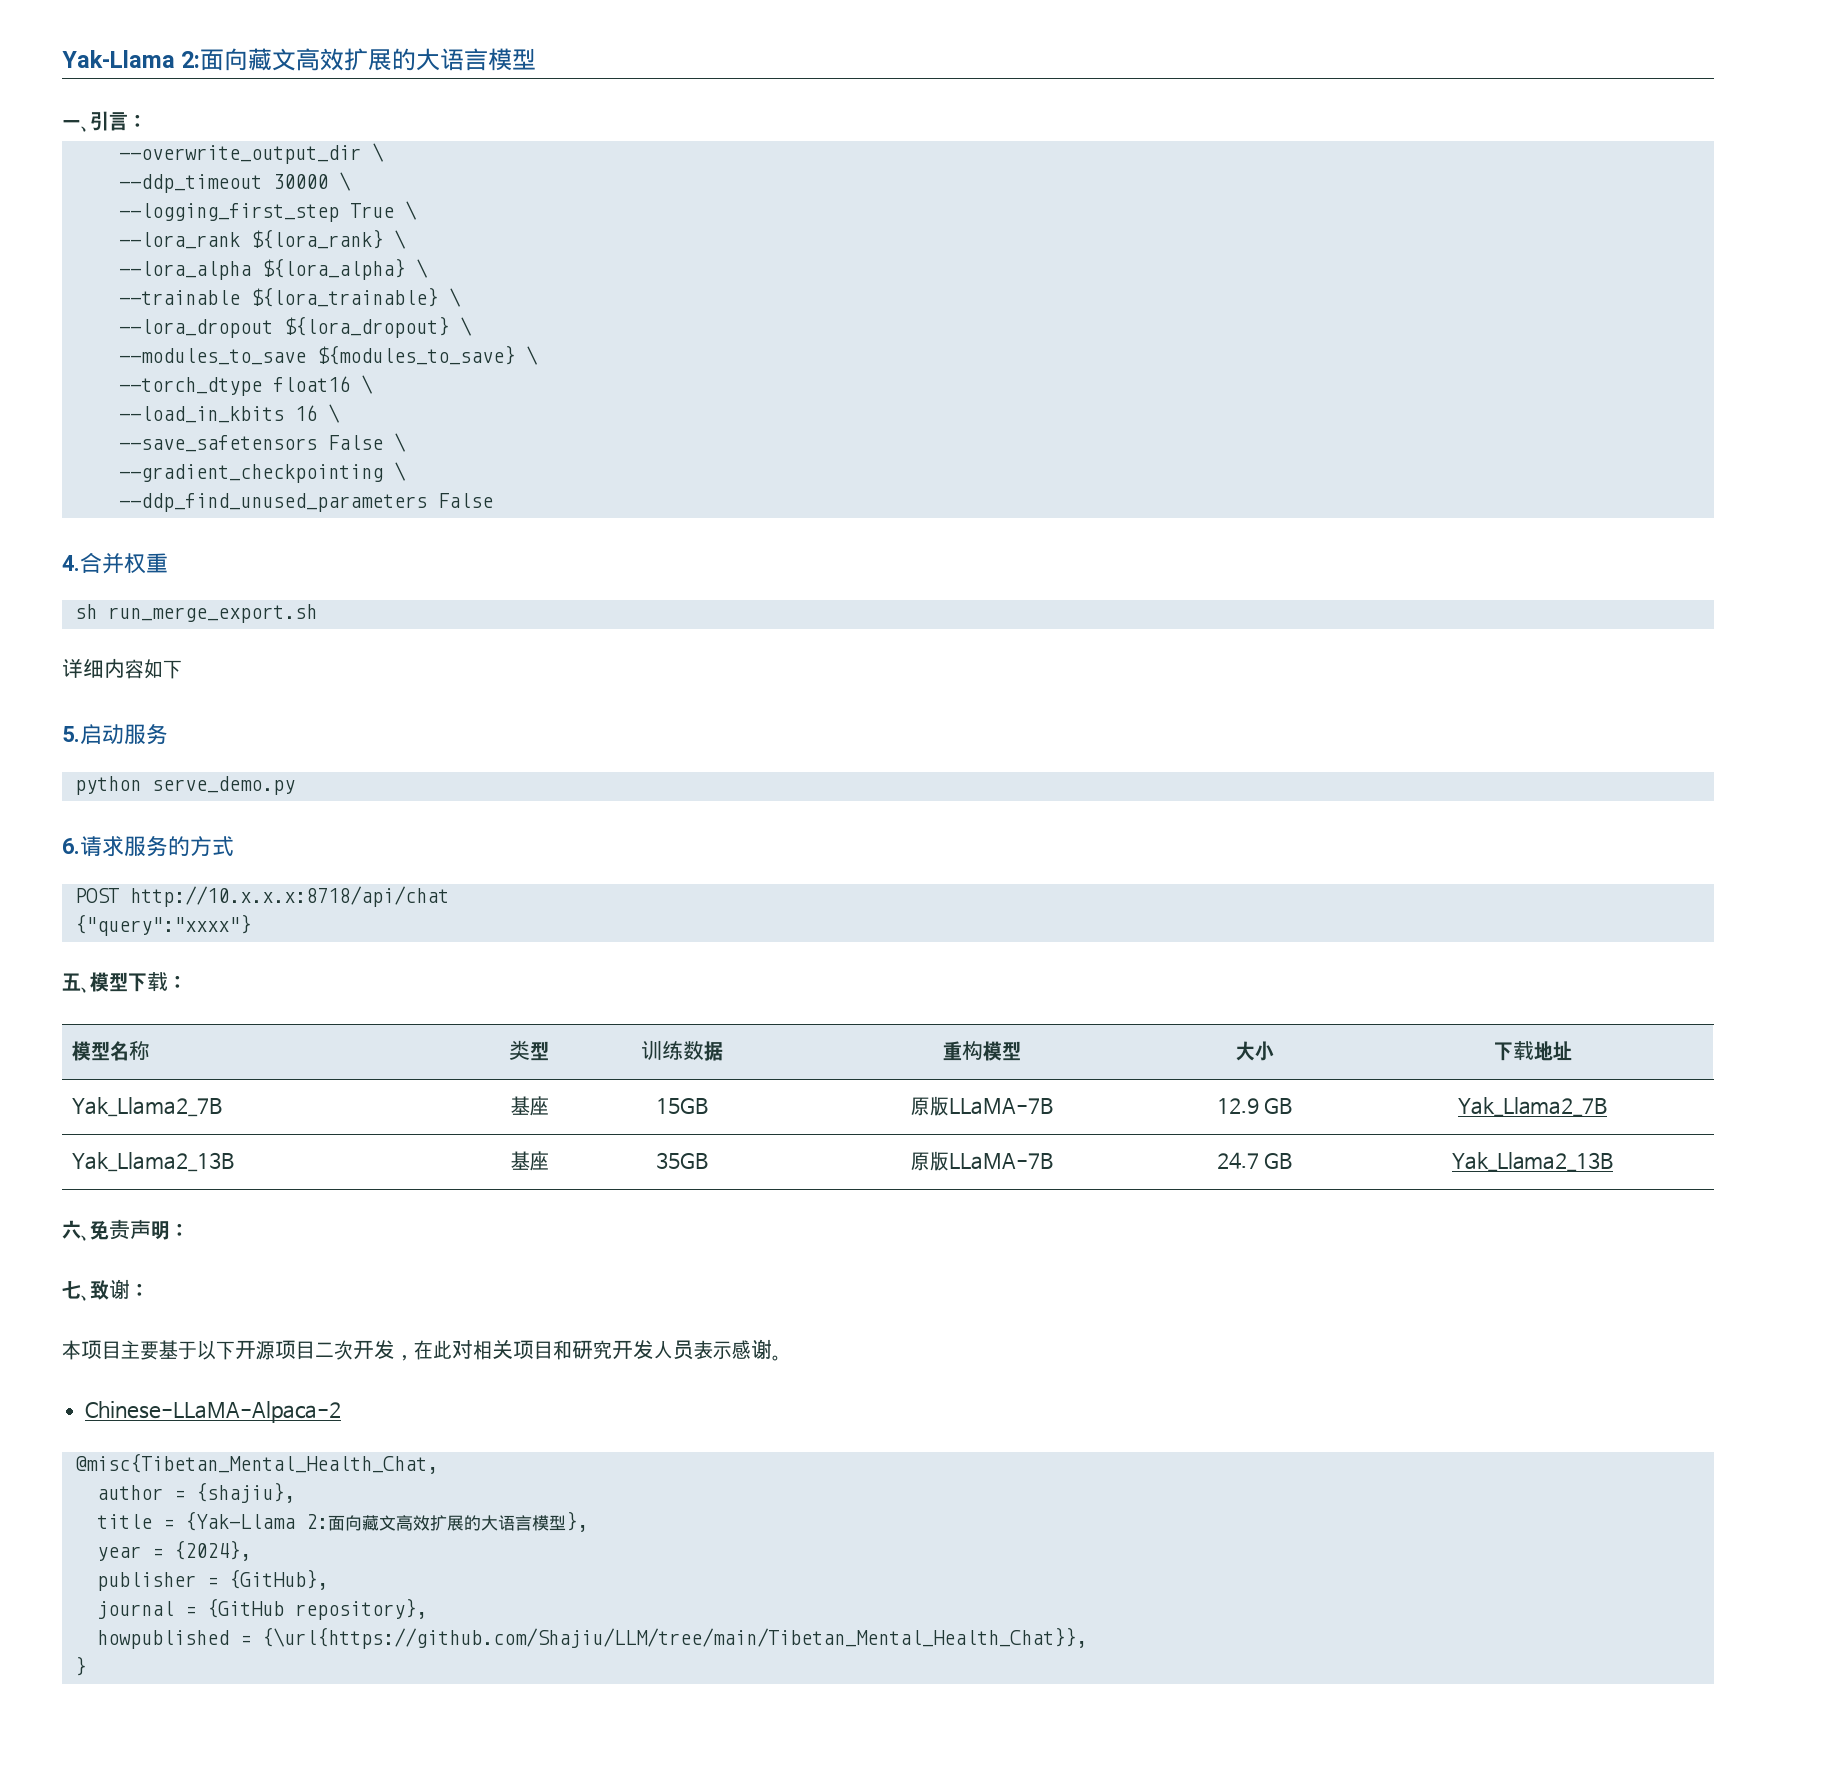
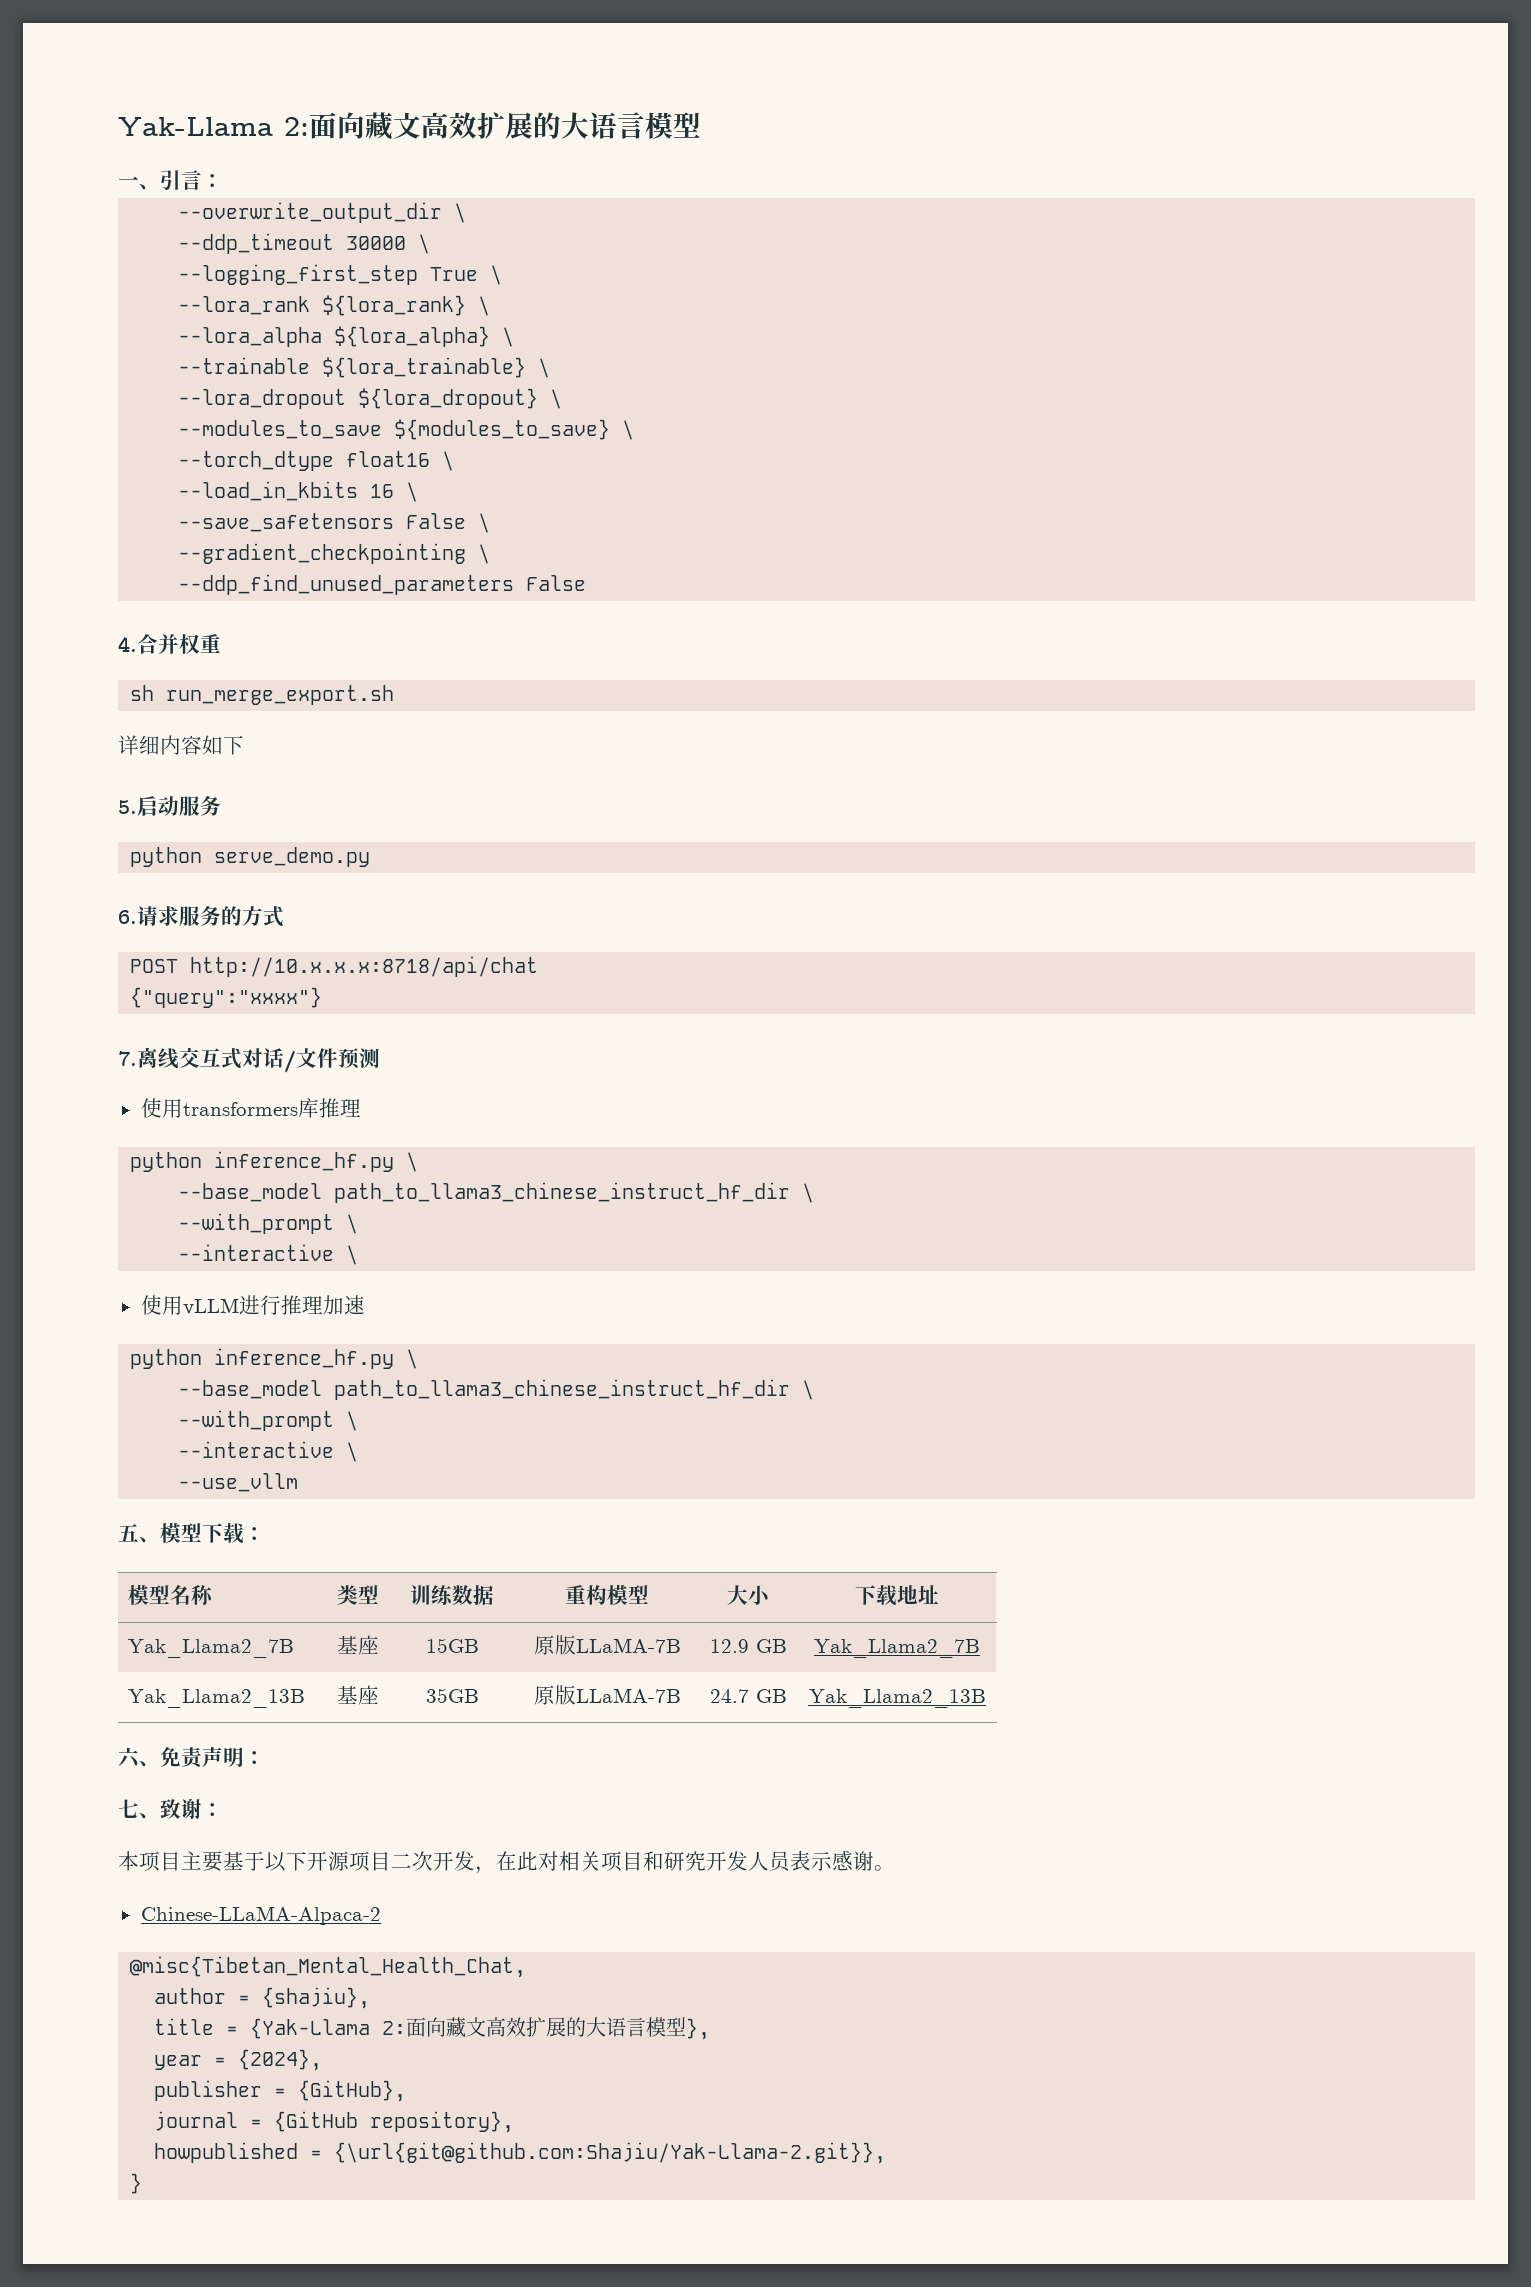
(251, 925) none -> [118,1047,380,1073] [140,1098,361,1118] [130,1151,419,1172] [178,1182,815,1203] [178,1213,359,1234] [178,1244,359,1265] [140,1295,365,1315] [130,1348,419,1369] [178,1379,815,1400] [178,1410,359,1431] [178,1441,359,1462] [178,1473,299,1492] // 7.离线交互式对话/文件预测 // 使用transformers库推理 // python inference_hf.py \ // --base_model path_to_llama3_chinese_instruct_hf_dir \ // --with_prompt \ // --interactive \ // 使用vLLM进行推理加速 // python inference_hf.py \ // --base_model path_to_llama3_chinese_instruct_hf_dir \ // --with_prompt \ // --interactive \ // --use_vllm
[261,1627,1087,1649] {\url{https://github.com/Shajiu/LLM/tree/main/Tibetan_Mental_Health_Chat}}, -> [334,2142,887,2164] {\url{git@github.com:Shajiu/Yak-Llama-2.git}},

